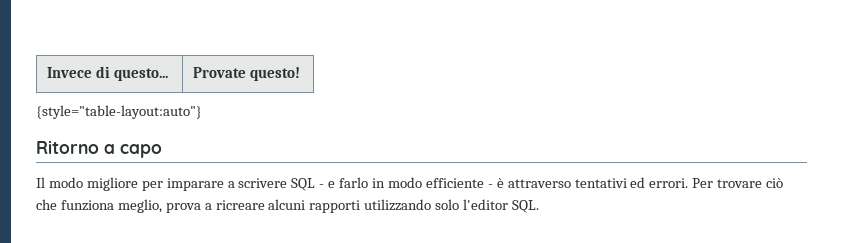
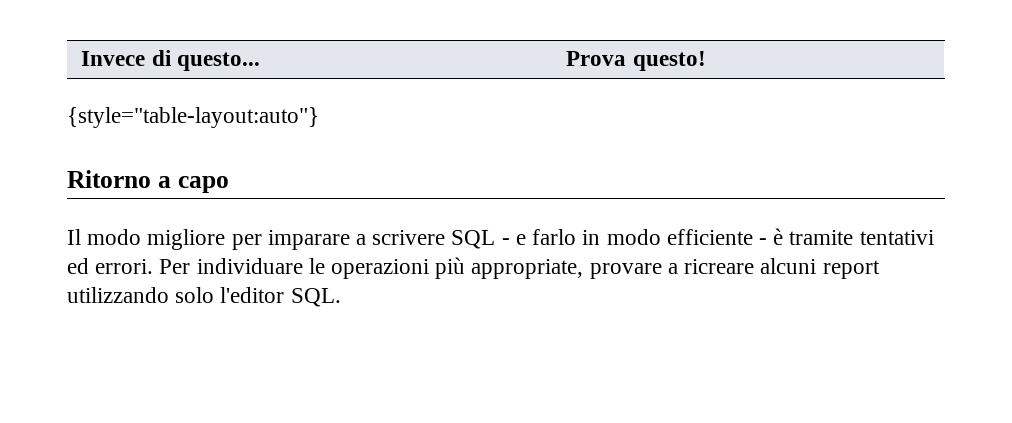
[193,67,247,78] Provate -> [566,51,627,66] Prova
[507,179,571,188] attraverso -> [789,230,854,245] tramite
[717,178,784,188] [36,199,201,213] trovare ciò che funziona meglio, prova -> [196,257,662,279] individuare le operazioni più appropriate, provare
[309,200,361,213] rapporti -> [822,260,880,279] report

